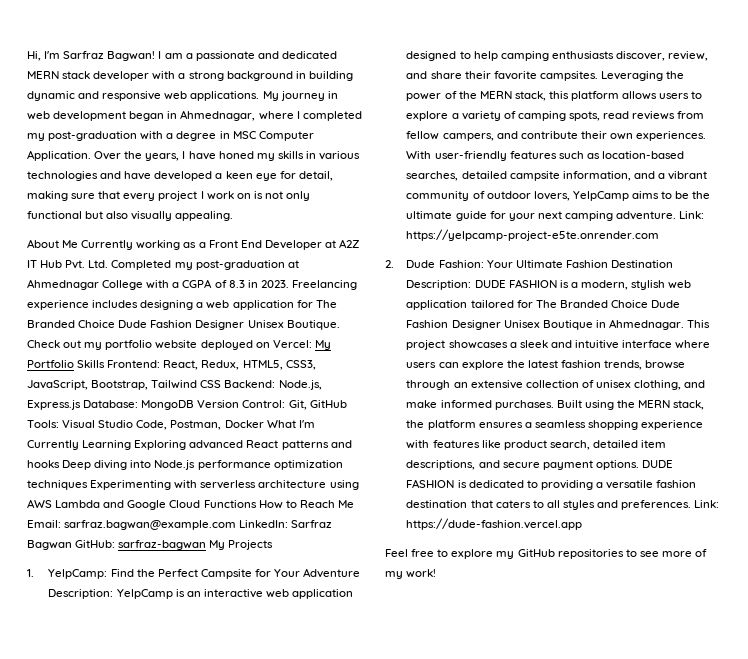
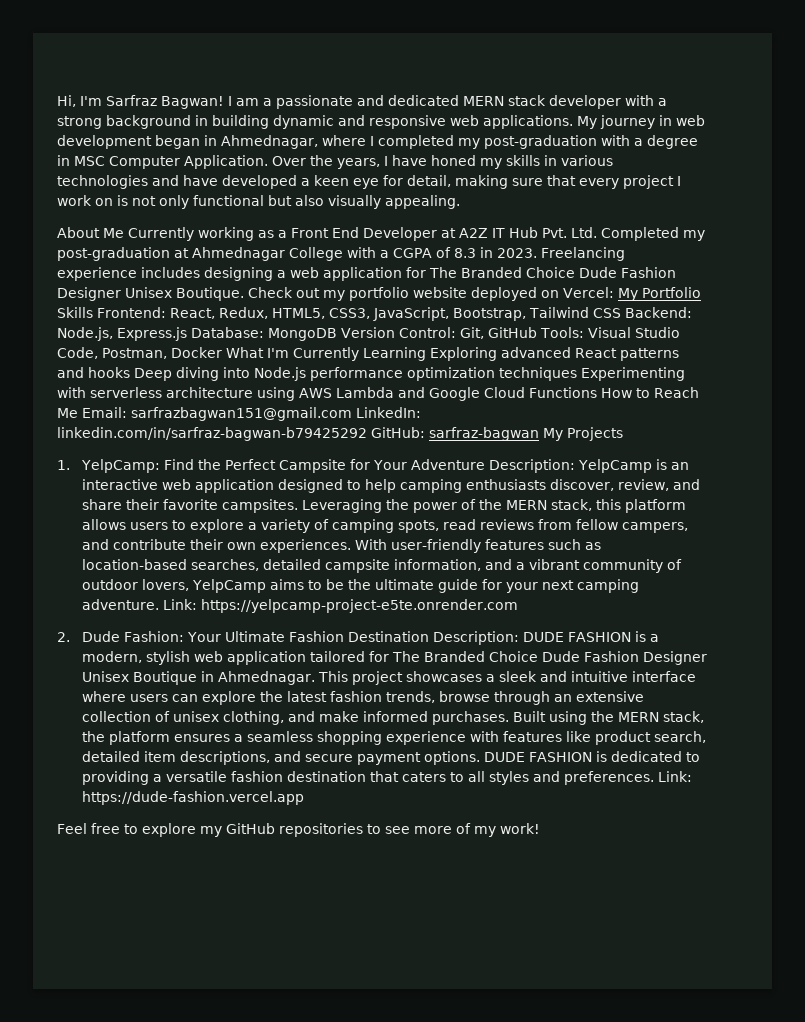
[64,520,333,530] [27,540,72,550] sarfraz.bagwan@example.com LinkedIn: Sarfraz Bagwan -> [131,407,421,421] [57,427,367,441] sarfrazbagwan151@gmail.com LinkedIn: linkedin.com/in/sarfraz-bagwan-b79425292

